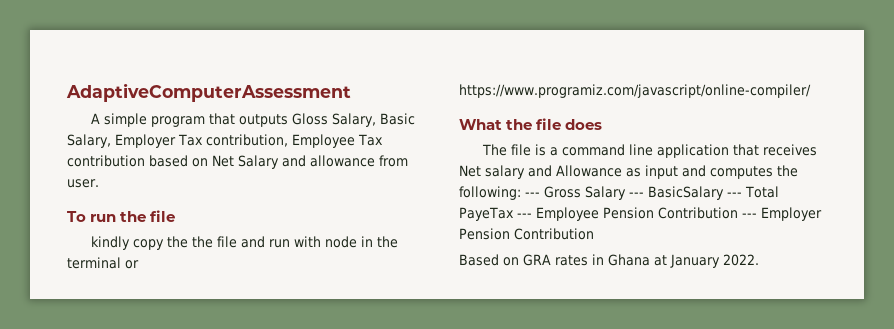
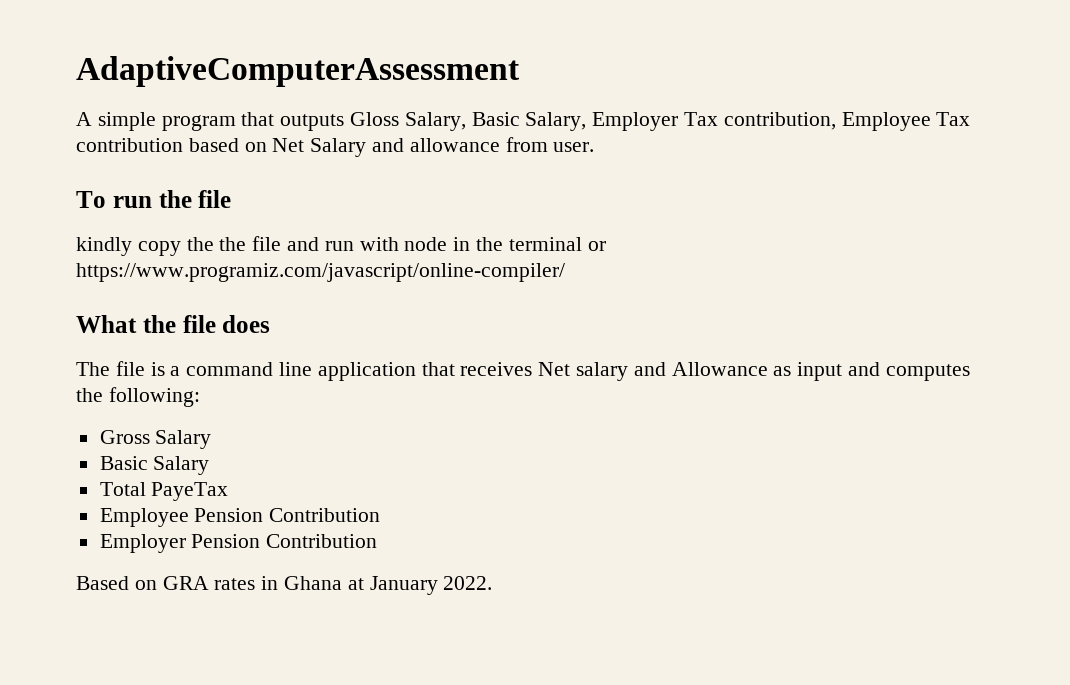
[525,192,540,197] --- -> (200, 397) //
[629,186,742,200] --- BasicSalary --- -> [99,456,210,475] // Basic Salary //
[516,213,532,218] --- -> (229, 491) //
[741,213,757,218] --- -> (381, 515) //

